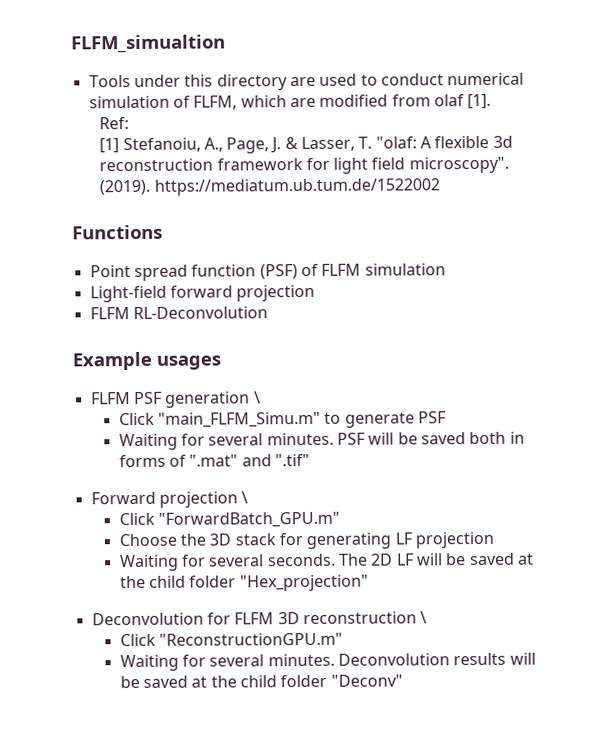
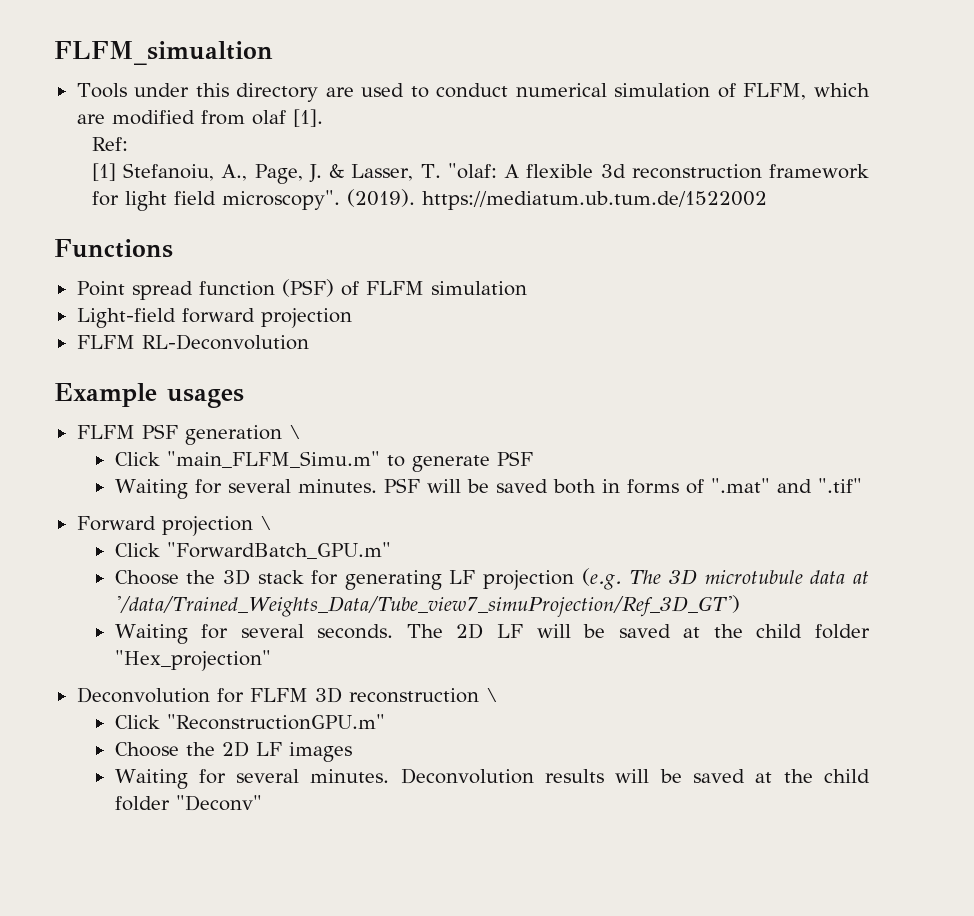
(495, 540) none -> [581,568,870,590] [114,595,741,617] (e.g. The 3D microtubule data at '/data/Trained_Weights_Data/Tube_view7_simuProjection/Ref_3D_GT')
(344, 639) none -> [114,741,352,762] // Choose the 2D LF images

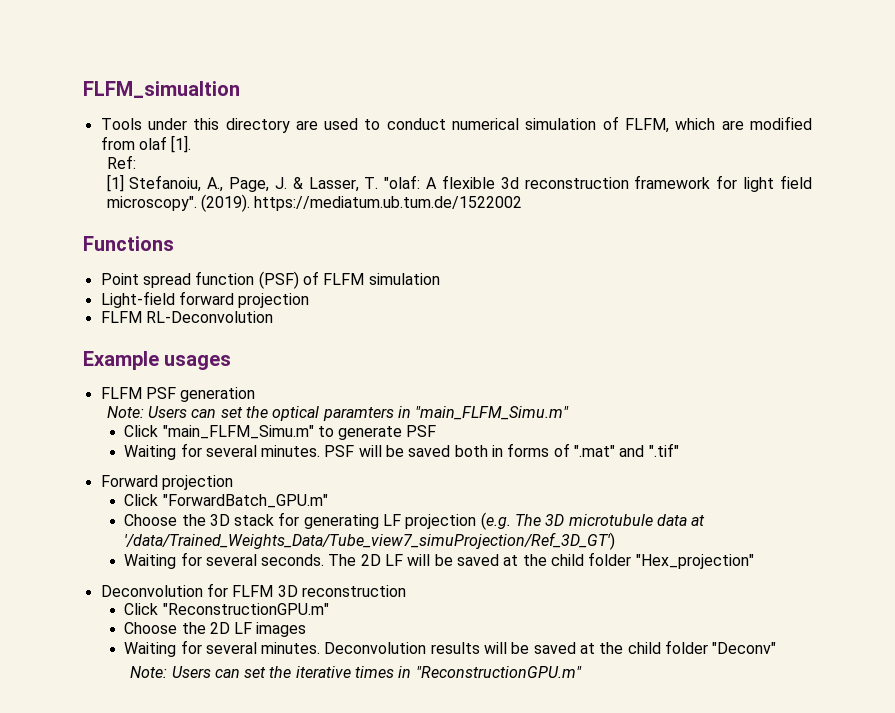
[288,425,301,439] \ -> [106,406,570,421] // Note: Users can set the optical paramters in "main_FLFM_Simu.m"
[259,516,272,530] \ -> (233, 482) none
[485,688,498,702] \ -> (406, 591) none
(262, 803) none -> [130,666,582,678] // Note: Users can set the iterative times in "ReconstructionGPU.m"

